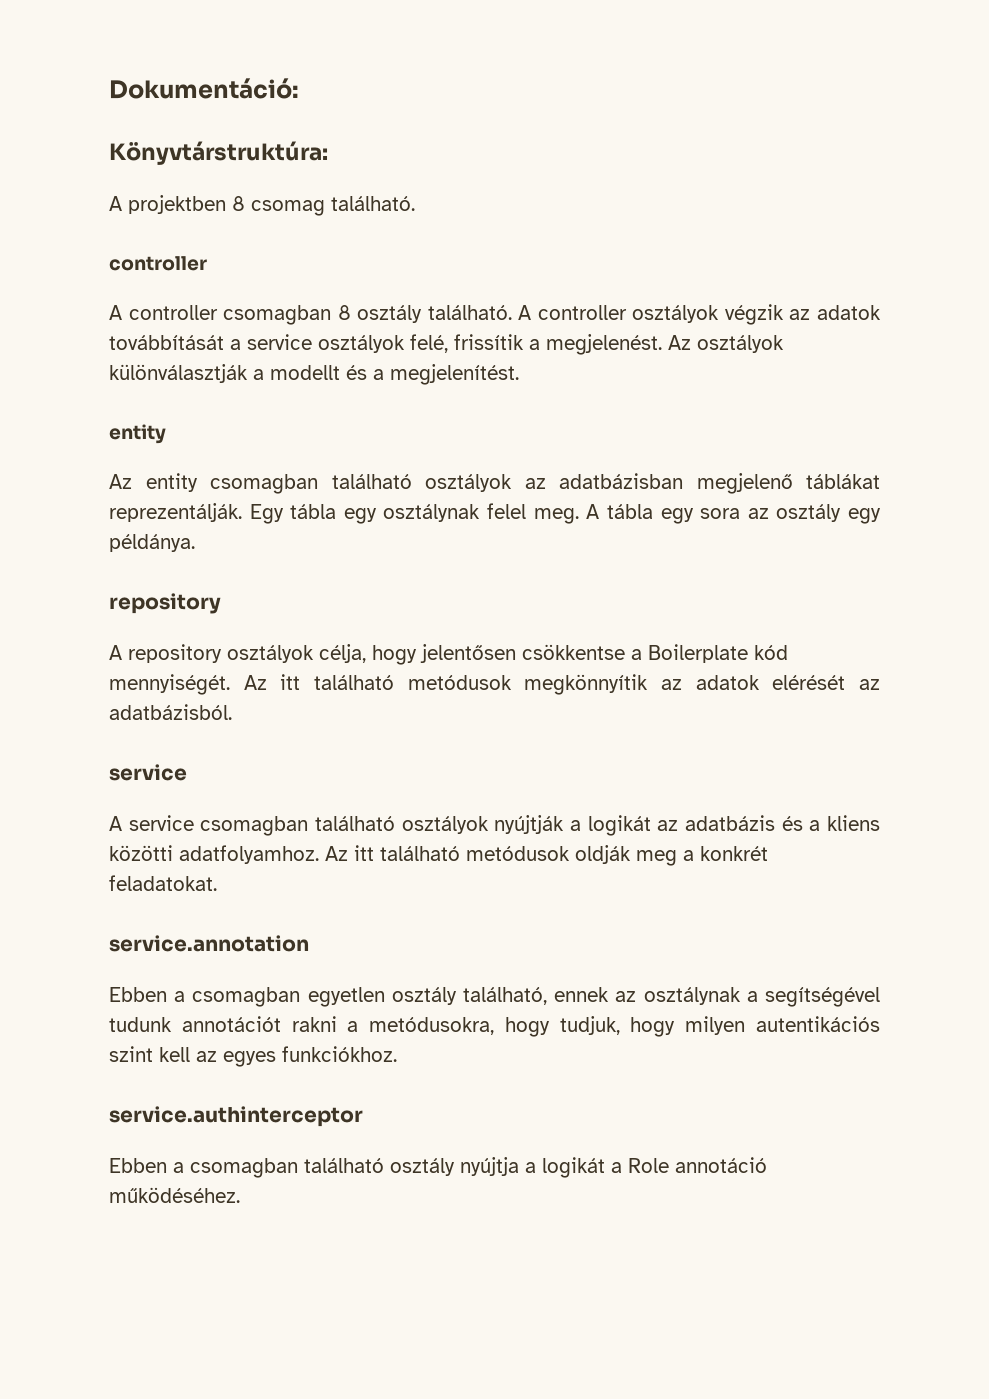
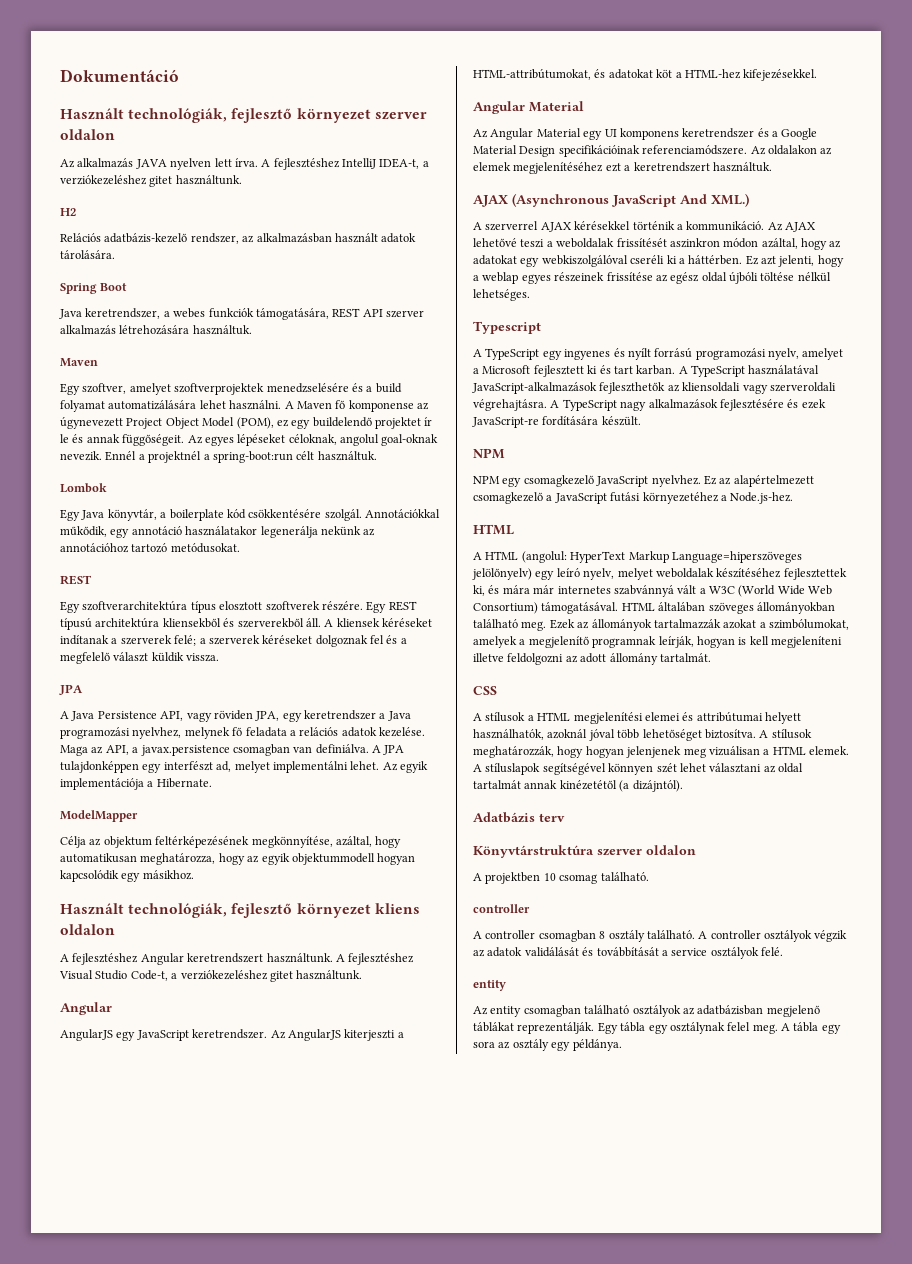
[109,78,299,99] [109,141,328,165] Dokumentáció: // Könyvtárstruktúra: -> [60,69,179,82] [60,108,427,123] [60,129,115,140] [60,158,429,170] [60,175,242,187] [60,208,76,216] [60,233,417,244] [60,250,115,259] [60,283,128,294] [59,308,424,320] [60,325,252,335] [60,358,98,367] [60,383,402,395] [60,400,429,412] [60,416,433,429] [60,434,439,446] [60,451,377,463] [60,483,107,493] [60,509,440,521] [60,526,376,538] [60,543,240,553] [60,575,92,585] [60,600,417,613] [60,617,432,630] [60,635,407,647] [60,652,220,664] [59,684,83,695] [60,710,411,722] [60,727,425,739] [60,744,405,756] [60,761,428,773] [60,778,212,790] [60,810,138,822] [60,836,402,848] [60,853,416,865] [60,870,194,882] [60,903,420,918] [60,924,115,935] [60,953,415,965] [59,970,363,982] [60,1002,112,1015] [60,1029,404,1041] [473,68,818,81] [473,101,584,114] [473,128,818,140] [473,145,833,157] [473,162,772,174] [473,193,749,207] [473,221,816,232] [473,238,842,250] [473,255,844,267] [473,271,831,284] [473,289,530,301] [473,321,541,334] [473,347,844,360] [473,365,820,377] [472,382,836,394] [473,399,826,411] [472,416,641,428] [473,448,505,459] [473,475,814,487] [473,492,794,504] [473,524,514,535] [473,551,802,563] [472,568,847,580] [473,585,833,597] [473,602,835,614] [473,619,849,631] [473,636,842,648] [473,653,711,665] [473,686,497,695] [473,711,801,724] [473,729,812,741] [473,746,849,758] [473,763,803,775] [473,780,683,792] [473,812,565,823] [473,845,696,858] Dokumentáció // Használt technológiák, fejlesztő környezet szerver oldalon // Az alkalmazás JAVA nyelven lett írva. A fejlesztéshez IntelliJ IDEA-t, a verziókezeléshez gitet használtunk. // H2 // Relációs adatbázis-kezelő rendszer, az alkalmazásban használt adatok tárolására. // Spring Boot // Java keretrendszer, a webes funkciók támogatására, REST API szerver alkalmazás létrehozására használtuk. // Maven // Egy szoftver, amelyet szoftverprojektek menedzselésére és a build folyamat automatizálására lehet használni. A Maven fő komponense az úgynevezett Project Object Model (POM), ez egy buildelendő projektet ír le és annak függőségeit. Az egyes lépéseket céloknak, angolul goal-oknak nevezik. Ennél a projektnél a spring-boot:run célt használtuk. // Lombok // Egy Java könyvtár, a boilerplate kód csökkentésére szolgál. Annotációkkal műkődik, egy annotáció használatakor legenerálja nekünk az annotációhoz tartozó metódusokat. // REST // Egy szoftverarchitektúra típus elosztott szoftverek részére. Egy REST típusú architektúra kliensekből és szerverekből áll. A kliensek kéréseket indítanak a szerverek felé; a szerverek kéréseket dolgoznak fel és a megfelelő választ küldik vissza. // JPA // A Java Persistence API, vagy röviden JPA, egy keretrendszer a Java programozási nyelvhez, melynek fő feladata a relációs adatok kezelése. Maga az API, a javax.persistence csomagban van definiálva. A JPA tulajdonképpen egy interfészt ad, melyet implementálni lehet. Az egyik implementációja a Hibernate. // ModelMapper // Célja az objektum feltérképezésének megkönnyítése, azáltal, hogy automatikusan meghatározza, hogy az egyik objektummodell hogyan kapcsolódik egy másikhoz. // Használt technológiák, fejlesztő környezet kliens oldalon // A fejlesztéshez Angular keretrendszert használtunk. A fejlesztéshez Visual Studio Code-t, a verziókezeléshez gitet használtunk. // Angular // AngularJS egy JavaScript keretrendszer. Az AngularJS kiterjeszti a HTML-attribútumokat, és adatokat köt a HTML-hez kifejezésekkel. // Angular Material // Az Angular Material egy UI komponens keretrendszer és a Google Material Design specifikációinak referenciamódszere. Az oldalakon az elemek megjelenítéséhez ezt a keretrendszert használtuk. // AJAX (Asynchronous JavaScript And XML.) // A szerverrel AJAX kérésekkel történik a kommunikáció. Az AJAX lehetővé teszi a weboldalak frissítését aszinkron módon azáltal, hogy az adatokat egy webkiszolgálóval cseréli ki a háttérben. Ez azt jelenti, hogy a weblap egyes részeinek frissítése az egész oldal újbóli töltése nélkül lehetséges. // Typescript // A TypeScript egy ingyenes és nyílt forrású programozási nyelv, amelyet a Microsoft fejlesztett ki és tart karban. A TypeScript használatával JavaScript-alkalmazások fejleszthetők az kliensoldali vagy szerveroldali végrehajtásra. A TypeScript nagy alkalmazások fejlesztésére és ezek JavaScript-re fordítására készült. // NPM // NPM egy csomagkezelő JavaScript nyelvhez. Ez az alapértelmezett csomagkezelő a JavaScript futási környezetéhez a Node.js-hez. // HTML // A HTML (angolul: HyperText Markup Language=hiperszöveges jelölőnyelv) egy leíró nyelv, melyet weboldalak készítéséhez fejlesztettek ki, és mára már internetes szabvánnyá vált a W3C (World Wide Web Consortium) támogatásával. HTML általában szöveges állományokban található meg. Ezek az állományok tartalmazzák azokat a szimbólumokat, amelyek a megjelenítő programnak leírják, hogyan is kell megjeleníteni illetve feldolgozni az adott állomány tartalmát. // CSS // A stílusok a HTML megjelenítési elemei és attribútumai helyett használhatók, azoknál jóval több lehetőséget biztosítva. A stílusok meghatározzák, hogy hogyan jelenjenek meg vizuálisan a HTML elemek. A stíluslapok segítségével könnyen szét lehet választani az oldal tartalmát annak kinézetétől (a dizájntól). // Adatbázis terv // Könyvtárstruktúra szerver oldalon
[232,196,245,211] 8 -> [543,873,556,881] 10
(881, 312) none -> [524,947,594,957] validálását és
[410,334,784,355] [109,364,519,385] felé, frissítik a megjelenést. Az osztályok különválasztják a modellt és a megjelenítést. -> [761,947,783,956] felé.
[109,593,221,614] [109,644,788,665] [109,674,880,695] [109,704,232,720] [109,764,187,781] [109,815,880,836] [109,845,768,866] [109,875,217,891] [109,935,309,952] [109,987,881,1007] [109,1016,881,1037] [109,1046,397,1067] [109,1106,363,1127] [109,1157,767,1178] [109,1187,240,1203] // repository // A repository osztályok célja, hogy jelentősen csökkentse a Boilerplate kód mennyiségét. Az itt található metódusok megkönnyítik az adatok elérését az adatbázisból. // service // A service csomagban található osztályok nyújtják a logikát az adatbázis és a kliens közötti adatfolyamhoz. Az itt található metódusok oldják meg a konkrét feladatokat. // service.annotation // Ebben a csomagban egyetlen osztály található, ennek az osztálynak a segítségével tudunk annotációt rakni a metódusokra, hogy tudjuk, hogy milyen autentikációs szint kell az egyes funkciókhoz. // service.authinterceptor // Ebben a csomagban található osztály nyújtja a logikát a Role annotáció működéséhez. -> (622, 1045) none

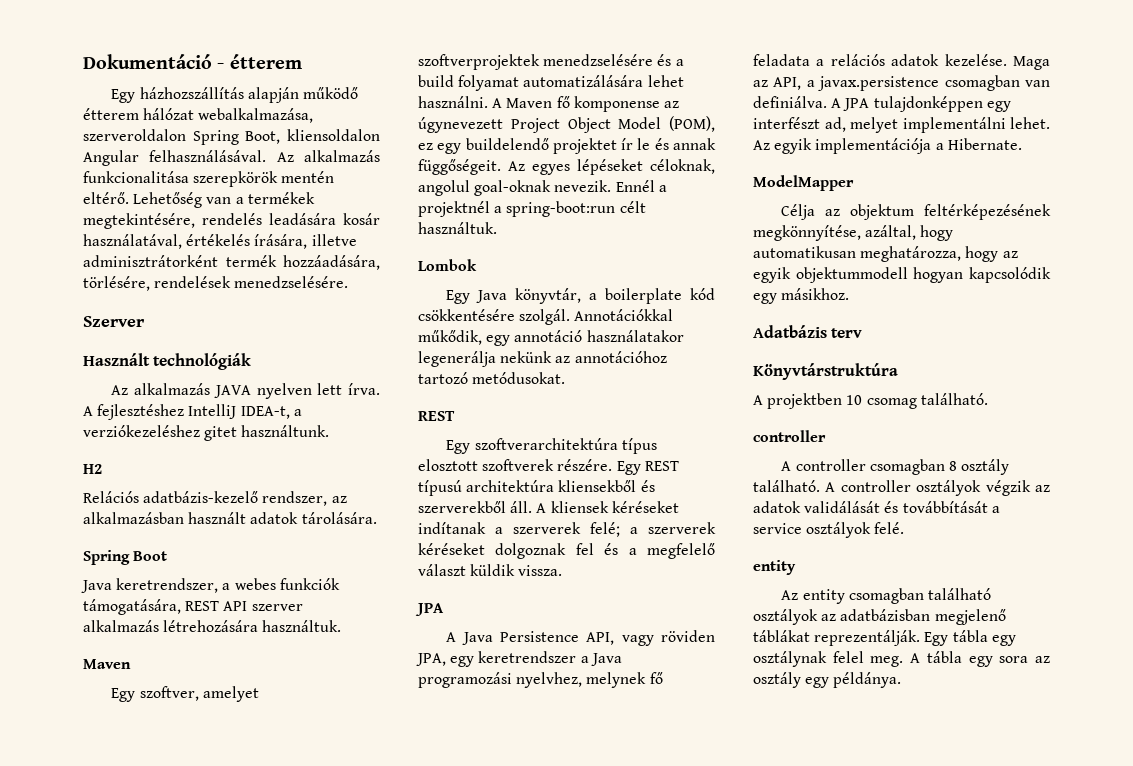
[60,108,427,123] [60,129,115,140] // Használt technológiák, fejlesztő környezet szerver oldalon -> [217,54,302,69] [111,87,358,103] [83,108,314,123] [83,129,380,145] [83,150,380,166] [83,171,335,187] [83,192,315,208] [83,213,380,229] [83,234,357,249] [83,255,380,270] [83,276,349,291] [83,316,145,327] [83,353,252,370] - étterem // Egy házhozszállítás alapján működő étterem hálózat webalkalmazása, szerveroldalon Spring Boot, kliensoldalon Angular felhasználásával. Az alkalmazás funkcionalitása szerepkörök mentén eltérő. Lehetőség van a termékek megtekintésére, rendelés leadására kosár használatával, értékelés írására, illetve adminisztrátorként termék hozzáadására, törlésére, rendelések menedzselésére. // Szerver // Használt technológiák
[60,903,420,918] [60,924,115,935] [60,953,415,965] [59,970,363,982] [60,1002,112,1015] [60,1029,404,1041] [473,68,818,81] [473,101,584,114] [473,128,818,140] [473,145,833,157] [473,162,772,174] [473,193,749,207] [473,221,816,232] [473,238,842,250] [473,255,844,267] [473,271,831,284] [473,289,530,301] [473,321,541,334] [473,347,844,360] [473,365,820,377] [472,382,836,394] [473,399,826,411] [472,416,641,428] [473,448,505,459] [473,475,814,487] [473,492,794,504] [473,524,514,535] [473,551,802,563] [472,568,847,580] [473,585,833,597] [473,602,835,614] [473,619,849,631] [473,636,842,648] [473,653,711,665] [473,686,497,695] [473,711,801,724] [473,729,812,741] [473,746,849,758] [473,763,803,775] [473,780,683,792] // Használt technológiák, fejlesztő környezet kliens oldalon // A fejlesztéshez Angular keretrendszert használtunk. A fejlesztéshez Visual Studio Code-t, a verziókezeléshez gitet használtunk. // Angular // AngularJS egy JavaScript keretrendszer. Az AngularJS kiterjeszti a HTML-attribútumokat, és adatokat köt a HTML-hez kifejezésekkel. // Angular Material // Az Angular Material egy UI komponens keretrendszer és a Google Material Design specifikációinak referenciamódszere. Az oldalakon az elemek megjelenítéséhez ezt a keretrendszert használtuk. // AJAX (Asynchronous JavaScript And XML.) // A szerverrel AJAX kérésekkel történik a kommunikáció. Az AJAX lehetővé teszi a weboldalak frissítését aszinkron módon azáltal, hogy az adatokat egy webkiszolgálóval cseréli ki a háttérben. Ez azt jelenti, hogy a weblap egyes részeinek frissítése az egész oldal újbóli töltése nélkül lehetséges. // Typescript // A TypeScript egy ingyenes és nyílt forrású programozási nyelv, amelyet a Microsoft fejlesztett ki és tart karban. A TypeScript használatával JavaScript-alkalmazások fejleszthetők az kliensoldali vagy szerveroldali végrehajtásra. A TypeScript nagy alkalmazások fejlesztésére és ezek JavaScript-re fordítására készült. // NPM // NPM egy csomagkezelő JavaScript nyelvhez. Ez az alapértelmezett csomagkezelő a JavaScript futási környezetéhez a Node.js-hez. // HTML // A HTML (angolul: HyperText Markup Language=hiperszöveges jelölőnyelv) egy leíró nyelv, melyet weboldalak készítéséhez fejlesztettek ki, és mára már internetes szabvánnyá vált a W3C (World Wide Web Consortium) támogatásával. HTML általában szöveges állományokban található meg. Ezek az állományok tartalmazzák azokat a szimbólumokat, amelyek a megjelenítő programnak leírják, hogyan is kell megjeleníteni illetve feldolgozni az adott állomány tartalmát. // CSS // A stílusok a HTML megjelenítési elemei és attribútumai helyett használhatók, azoknál jóval több lehetőséget biztosítva. A stílusok meghatározzák, hogy hogyan jelenjenek meg vizuálisan a HTML elemek. A stíluslapok segítségével könnyen szét lehet választani az oldal tartalmát annak kinézetétől (a dizájntól). -> (850, 294) none
[597,845,696,856] szerver oldalon -> (898, 371) none

